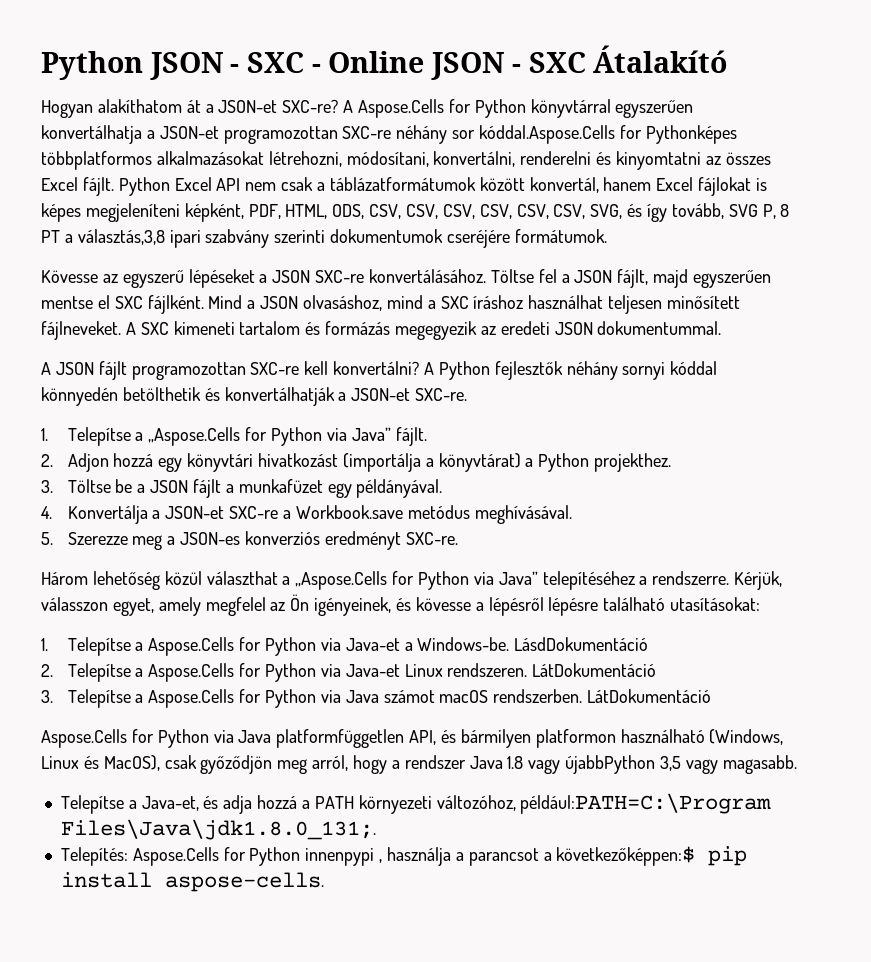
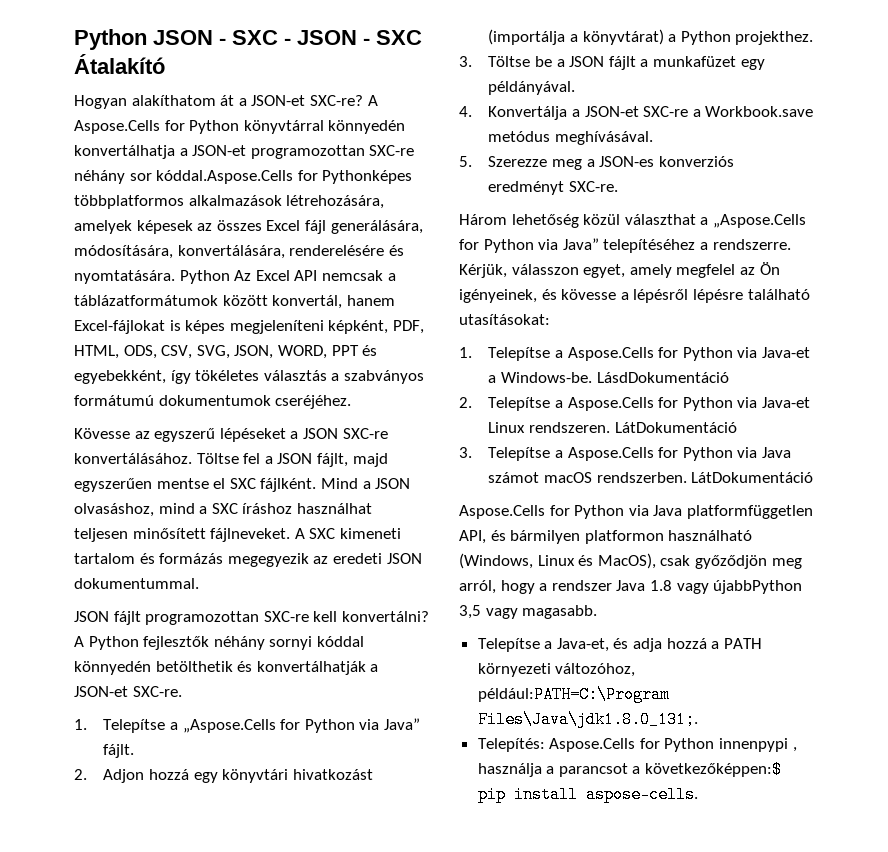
[328,51,425,73] Online -> (291, 41) none
[615,100,694,118] egyszerűen -> [328,120,406,134] könnyedén
[156,151,771,170] [41,177,314,196] alkalmazásokat létrehozni, módosítani, konvertálni, renderelni és kinyomtatni az összes Excel fájlt. Python Excel API nem csak -> [188,195,385,209] [74,220,423,234] [74,245,404,259] [74,270,383,284] alkalmazások létrehozására, amelyek képesek az összes Excel fájl generálására, módosítására, konvertálására, renderelésére és nyomtatására. Python Az Excel API nemcsak
[656,177,752,196] Excel fájlokat -> [74,320,165,334] Excel-fájlokat
[406,203,790,222] [41,229,607,248] CSV, CSV, CSV, CSV, CSV, SVG, és így tovább, SVG P, 8 PT a választás,3,8 ipari szabvány szerinti dokumentumok cseréjére formátumok. -> [196,345,378,359] [74,370,424,384] [74,395,352,409] SVG, JSON, WORD, PPT és egyebekként, így tökéletes választás a szabványos formátumú dokumentumok cseréjéhez.
[41,362,51,375] A -> (199, 583) none

